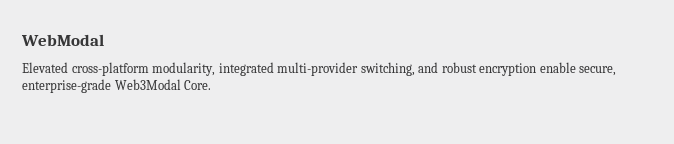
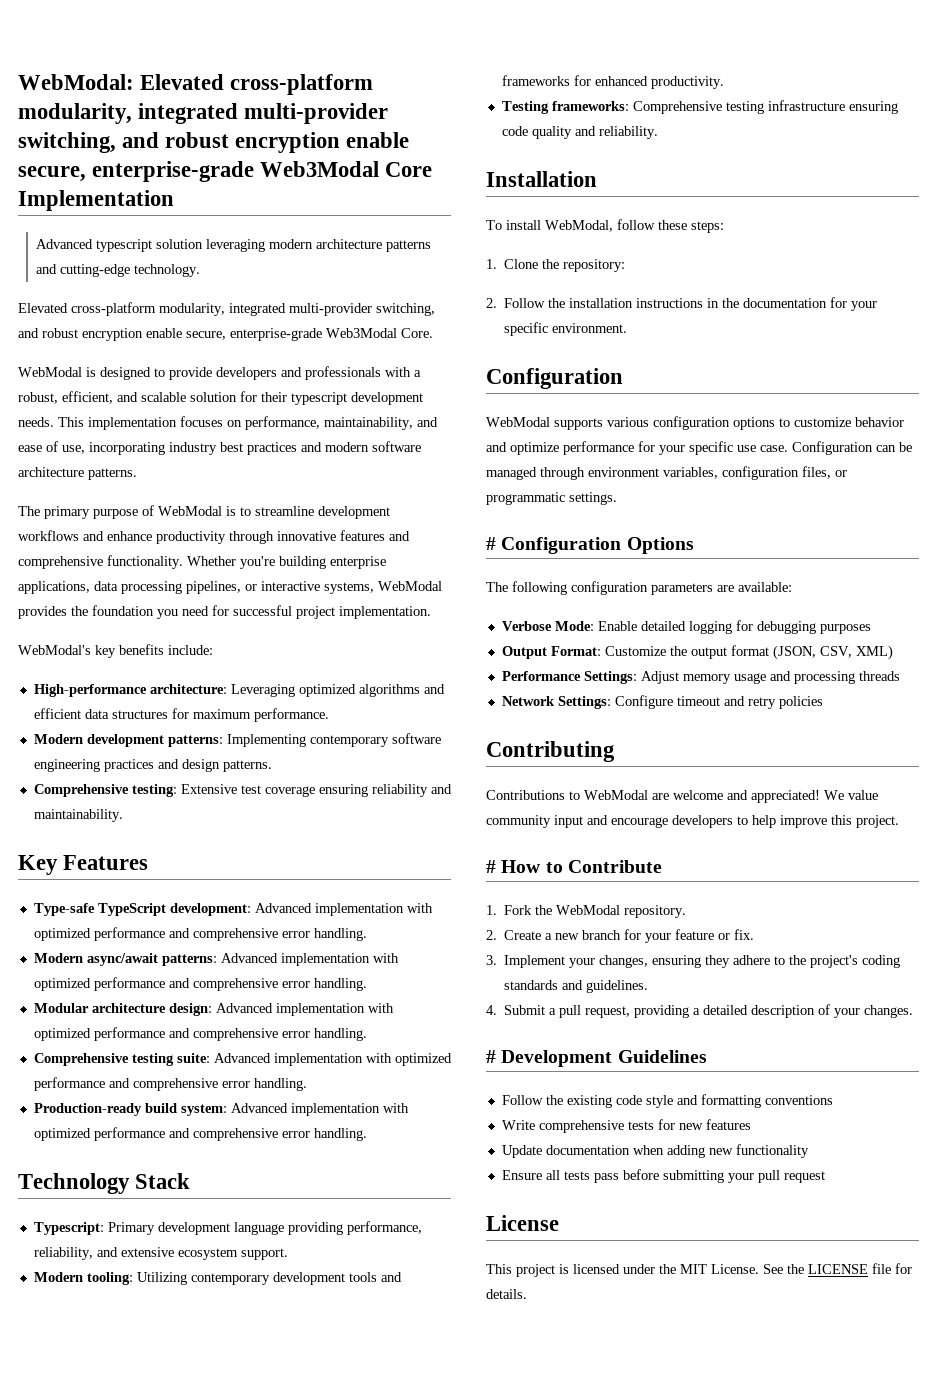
[21,34,104,46] WebModal -> [18,74,374,95] [18,103,389,124] [18,132,410,153] [18,161,433,182] [18,190,174,211] [35,239,431,252] [35,264,200,277] WebModal: Elevated cross-platform modularity, integrated multi-provider switching, and robust encryption enable secure, enterprise-grade Web3Modal Core Implementation // Advanced typescript solution leveraging modern architecture patterns and cutting-edge technology.
(212, 85) none -> [18,366,421,380] [18,391,423,405] [18,416,438,430] [18,441,421,455] [18,467,137,480] [18,505,390,519] [18,530,410,544] [18,555,386,569] [18,581,442,594] [18,605,431,619] [18,644,213,658] [33,684,445,697] [33,708,329,722] [33,733,441,747] [33,759,272,772] [33,784,452,797] [33,809,123,822] [18,855,149,875] [33,903,433,916] [33,927,367,941] [33,953,399,966] [33,977,367,991] [33,1003,394,1016] [33,1027,367,1041] [33,1053,452,1066] [33,1077,307,1091] [33,1103,409,1116] [33,1127,367,1141] [18,1173,191,1194] [33,1221,422,1235] [33,1247,288,1260] [33,1272,402,1285] [501,75,724,89] [501,100,898,114] [501,126,658,139] [486,171,597,187] [486,219,724,233] [486,259,626,272] [486,297,878,311] [504,322,628,336] [486,368,623,389] [486,416,904,430] [486,441,912,455] [486,466,847,480] [486,492,617,505] [486,537,694,554] [486,581,792,595] [501,620,871,634] [501,645,893,660] [501,671,900,684] [501,695,823,709] [486,741,615,762] [486,790,878,803] [486,815,899,828] [486,860,662,873] [486,905,687,918] [486,929,755,943] [486,955,901,968] [504,980,649,993] [486,1004,914,1018] [486,1050,707,1067] [501,1094,833,1108] [501,1119,751,1133] [501,1144,809,1158] [501,1169,825,1183] [486,1215,559,1231] [486,1263,912,1277] [486,1289,527,1299] // WebModal is designed to provide developers and professionals with a robust, efficient, and scalable solution for their typescript development needs. This implementation focuses on performance, maintainability, and ease of use, incorporating industry best practices and modern software architecture patterns. // The primary purpose of WebModal is to streamline development workflows and enhance productivity through innovative features and comprehensive functionality. Whether you're building enterprise applications, data processing pipelines, or interactive systems, WebModal provides the foundation you need for successful project implementation. // WebModal's key benefits include: // High-performance architecture: Leveraging optimized algorithms and efficient data structures for maximum performance. // Modern development patterns: Implementing contemporary software engineering practices and design patterns. // Comprehensive testing: Extensive test coverage ensuring reliability and maintainability. // Key Features // Type-safe TypeScript development: Advanced implementation with optimized performance and comprehensive error handling. // Modern async/await patterns: Advanced implementation with optimized performance and comprehensive error handling. // Modular architecture design: Advanced implementation with optimized performance and comprehensive error handling. // Comprehensive testing suite: Advanced implementation with optimized performance and comprehensive error handling. // Production-ready build system: Advanced implementation with optimized performance and comprehensive error handling. // Technology Stack // Typescript: Primary development language providing performance, reliability, and extensive ecosystem support. // Modern tooling: Utilizing contemporary development tools and frameworks for enhanced productivity. // Testing frameworks: Comprehensive testing infrastructure ensuring code quality and reliability. // Installation // To install WebModal, follow these steps: // 1. Clone the repository: // 2. Follow the installation instructions in the documentation for your specific environment. // Configuration // WebModal supports various configuration options to customize behavior and optimize performance for your specific use case. Configuration can be managed through environment variables, configuration files, or programmatic settings. // # Configuration Options // The following configuration parameters are available: // Verbose Mode: Enable detailed logging for debugging purposes // Output Format: Customize the output format (JSON, CSV, XML) // Performance Settings: Adjust memory usage and processing threads // Network Settings: Configure timeout and retry policies // Contributing // Contributions to WebModal are welcome and appreciated! We value community input and encourage developers to help improve this project. // # How to Contribute // 1. Fork the WebModal repository. // 2. Create a new branch for your feature or fix. // 3. Implement your changes, ensuring they adhere to the project's coding standards and guidelines. // 4. Submit a pull request, providing a detailed description of your changes. // # Development Guidelines // Follow the existing code style and formatting conventions // Write comprehensive tests for new features // Update documentation when adding new functionality // Ensure all tests pass before submitting your pull request // License // This project is licensed under the MIT License. See the LICENSE file for details.

